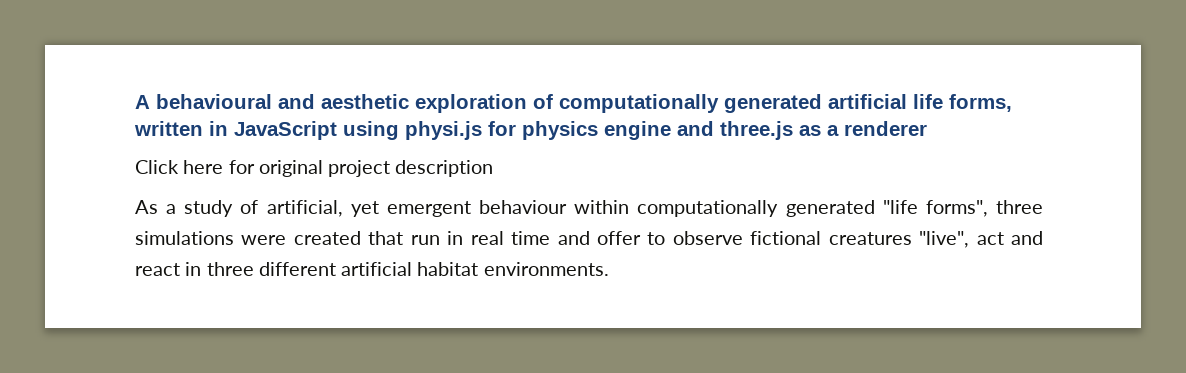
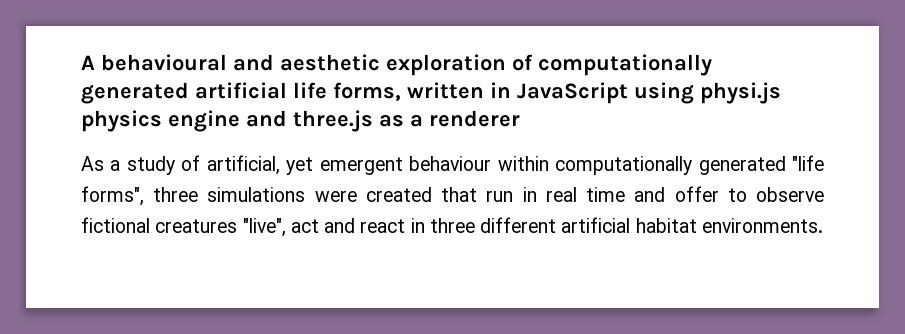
[488,121,516,136] for -> (781, 93) none
[135,160,494,177] // Click here for original project description -> (520, 118) none

